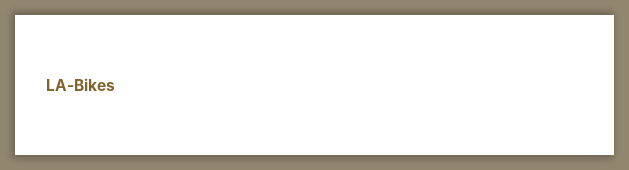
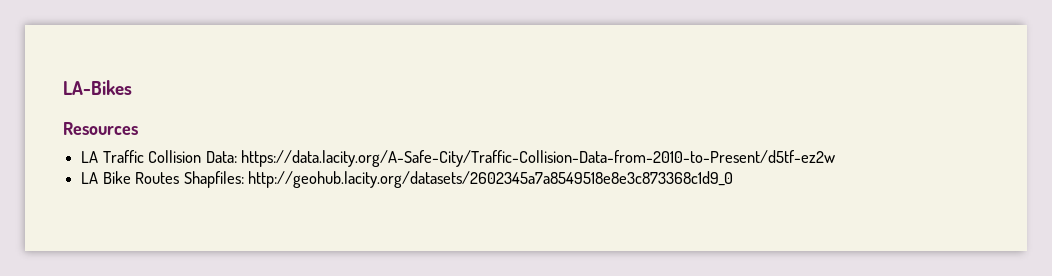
(115, 84) none -> [63,122,138,135] [81,150,835,167] [81,171,733,188] // Resources // LA Traffic Collision Data: https://data.lacity.org/A-Safe-City/Traffic-Collision-Data-from-2010-to-Present/d5tf-ez2w // LA Bike Routes Shapfiles: http://geohub.lacity.org/datasets/2602345a7a8549518e8e3c873368c1d9_0

